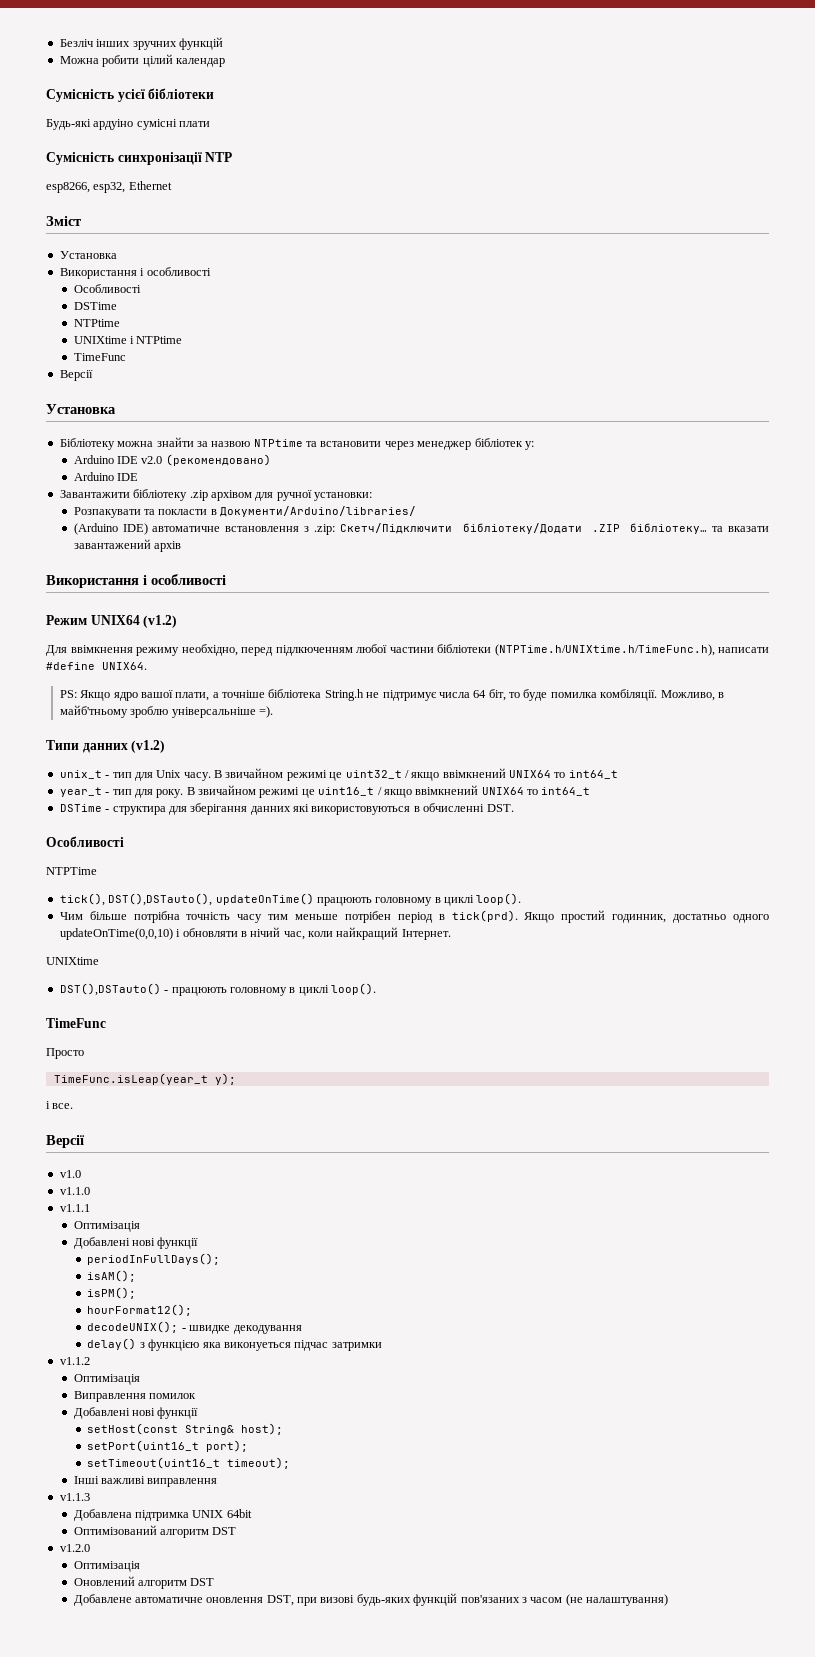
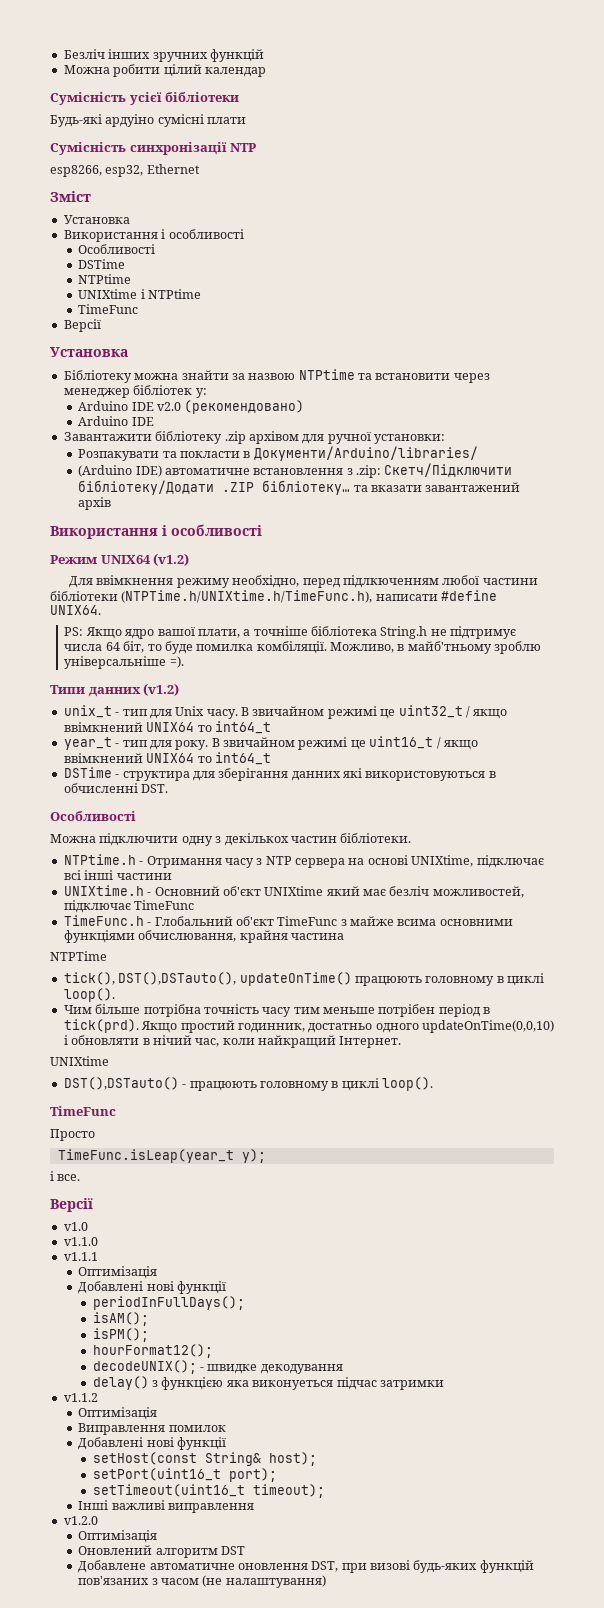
(124, 841) none -> [50,833,412,846] [63,854,544,868] [63,870,172,880] [63,885,524,898] [63,900,195,913] [63,915,513,926] [63,930,344,943] // Можна підключити одну з декількох частин бібліотеки. // NTPtime.h - Отримання часу з NTP сервера на основі UNIXtime, підключає всі інші частини // UNIXtime.h - Основний об'єкт UNIXtime який має безліч можливостей, підключає TimeFunc // TimeFunc.h - Глобальний об'єкт TimeFunc з майже всима основними функціями обчислювання, крайня частина
[59,1493,90,1501] [73,1509,252,1521] [73,1525,237,1538] // v1.1.3 // Добавлена підтримка UNIX 64bit // Оптимізований алгоритм DST -> (254, 1508) none

